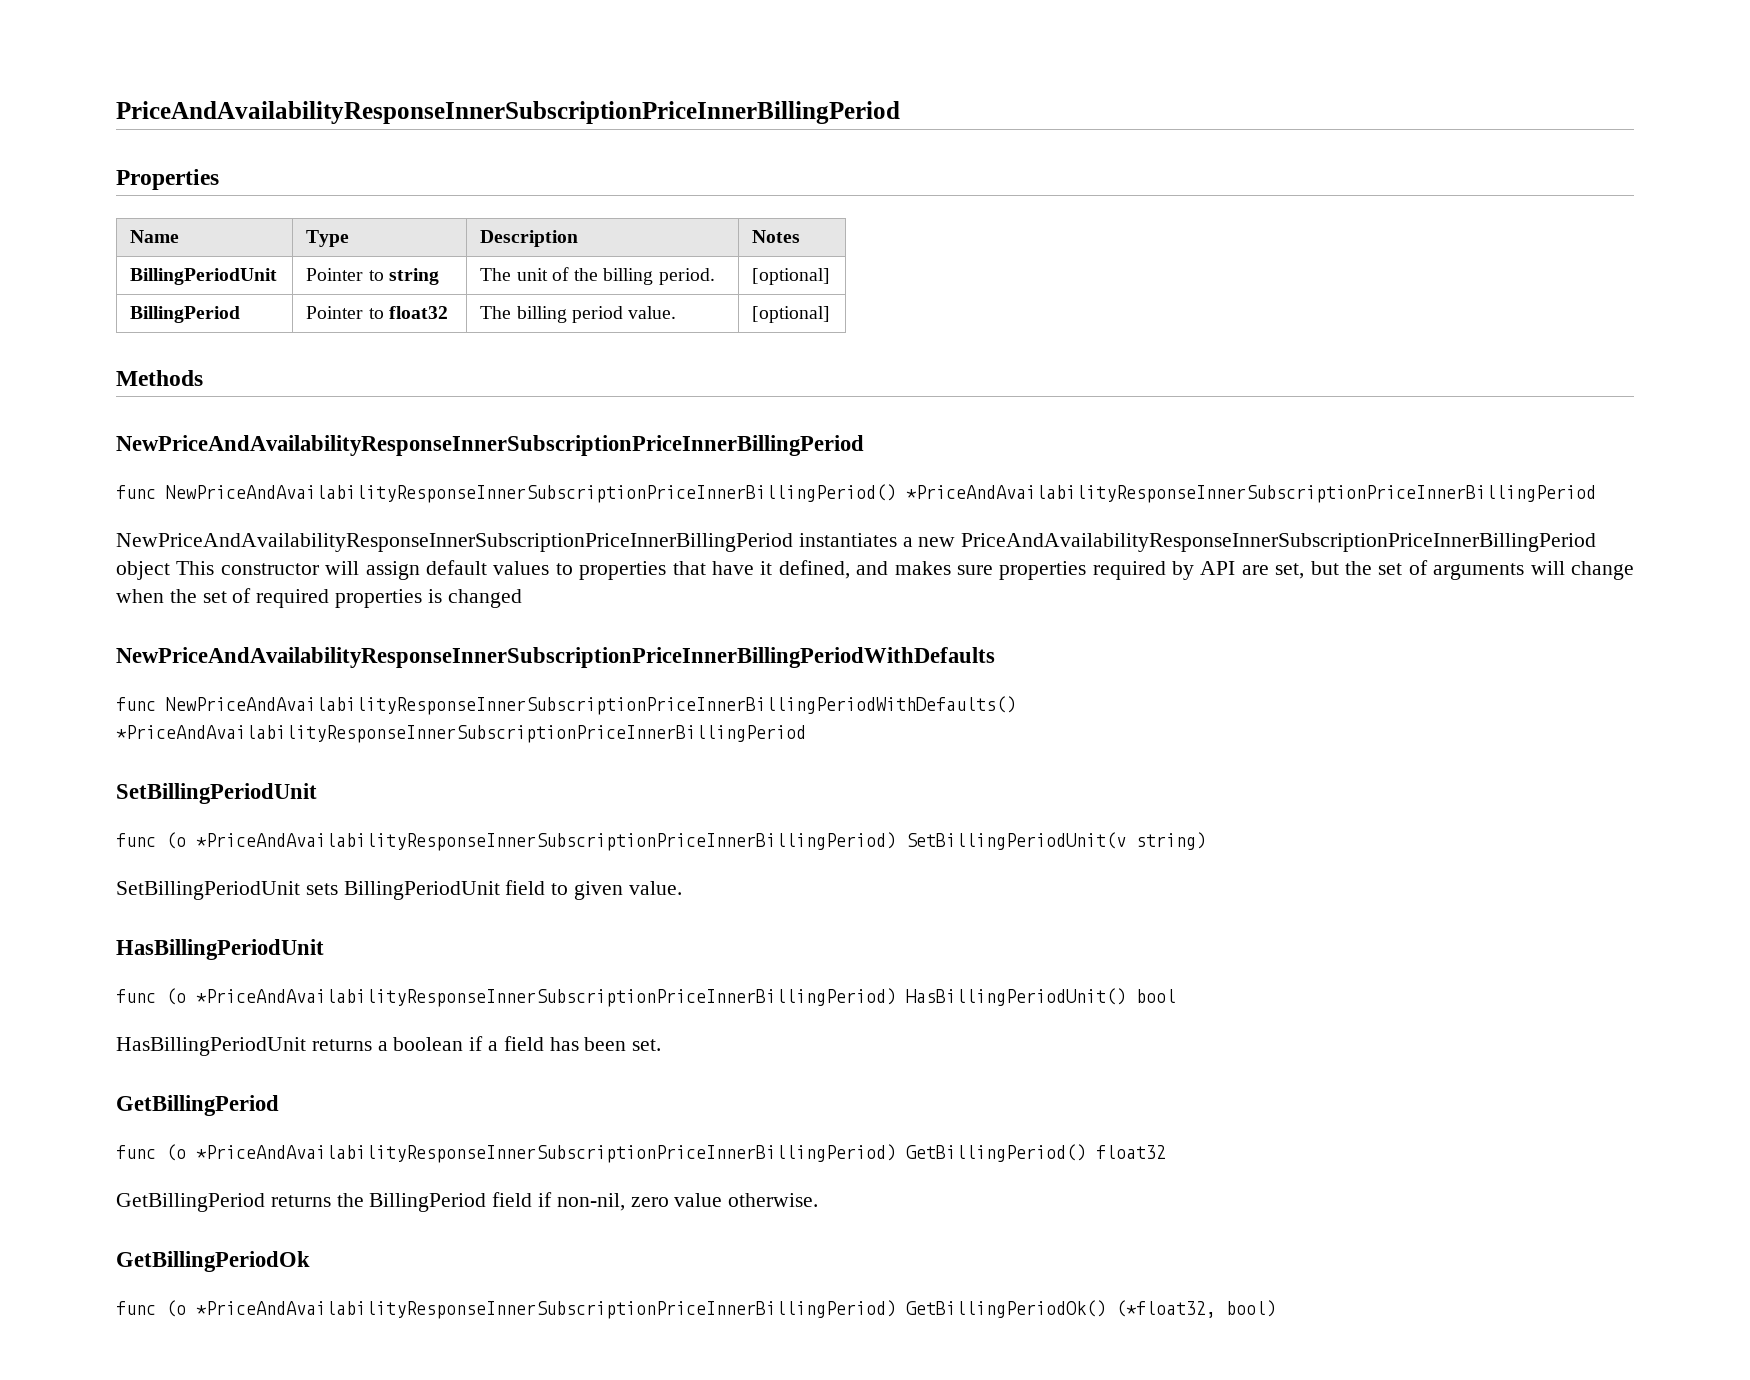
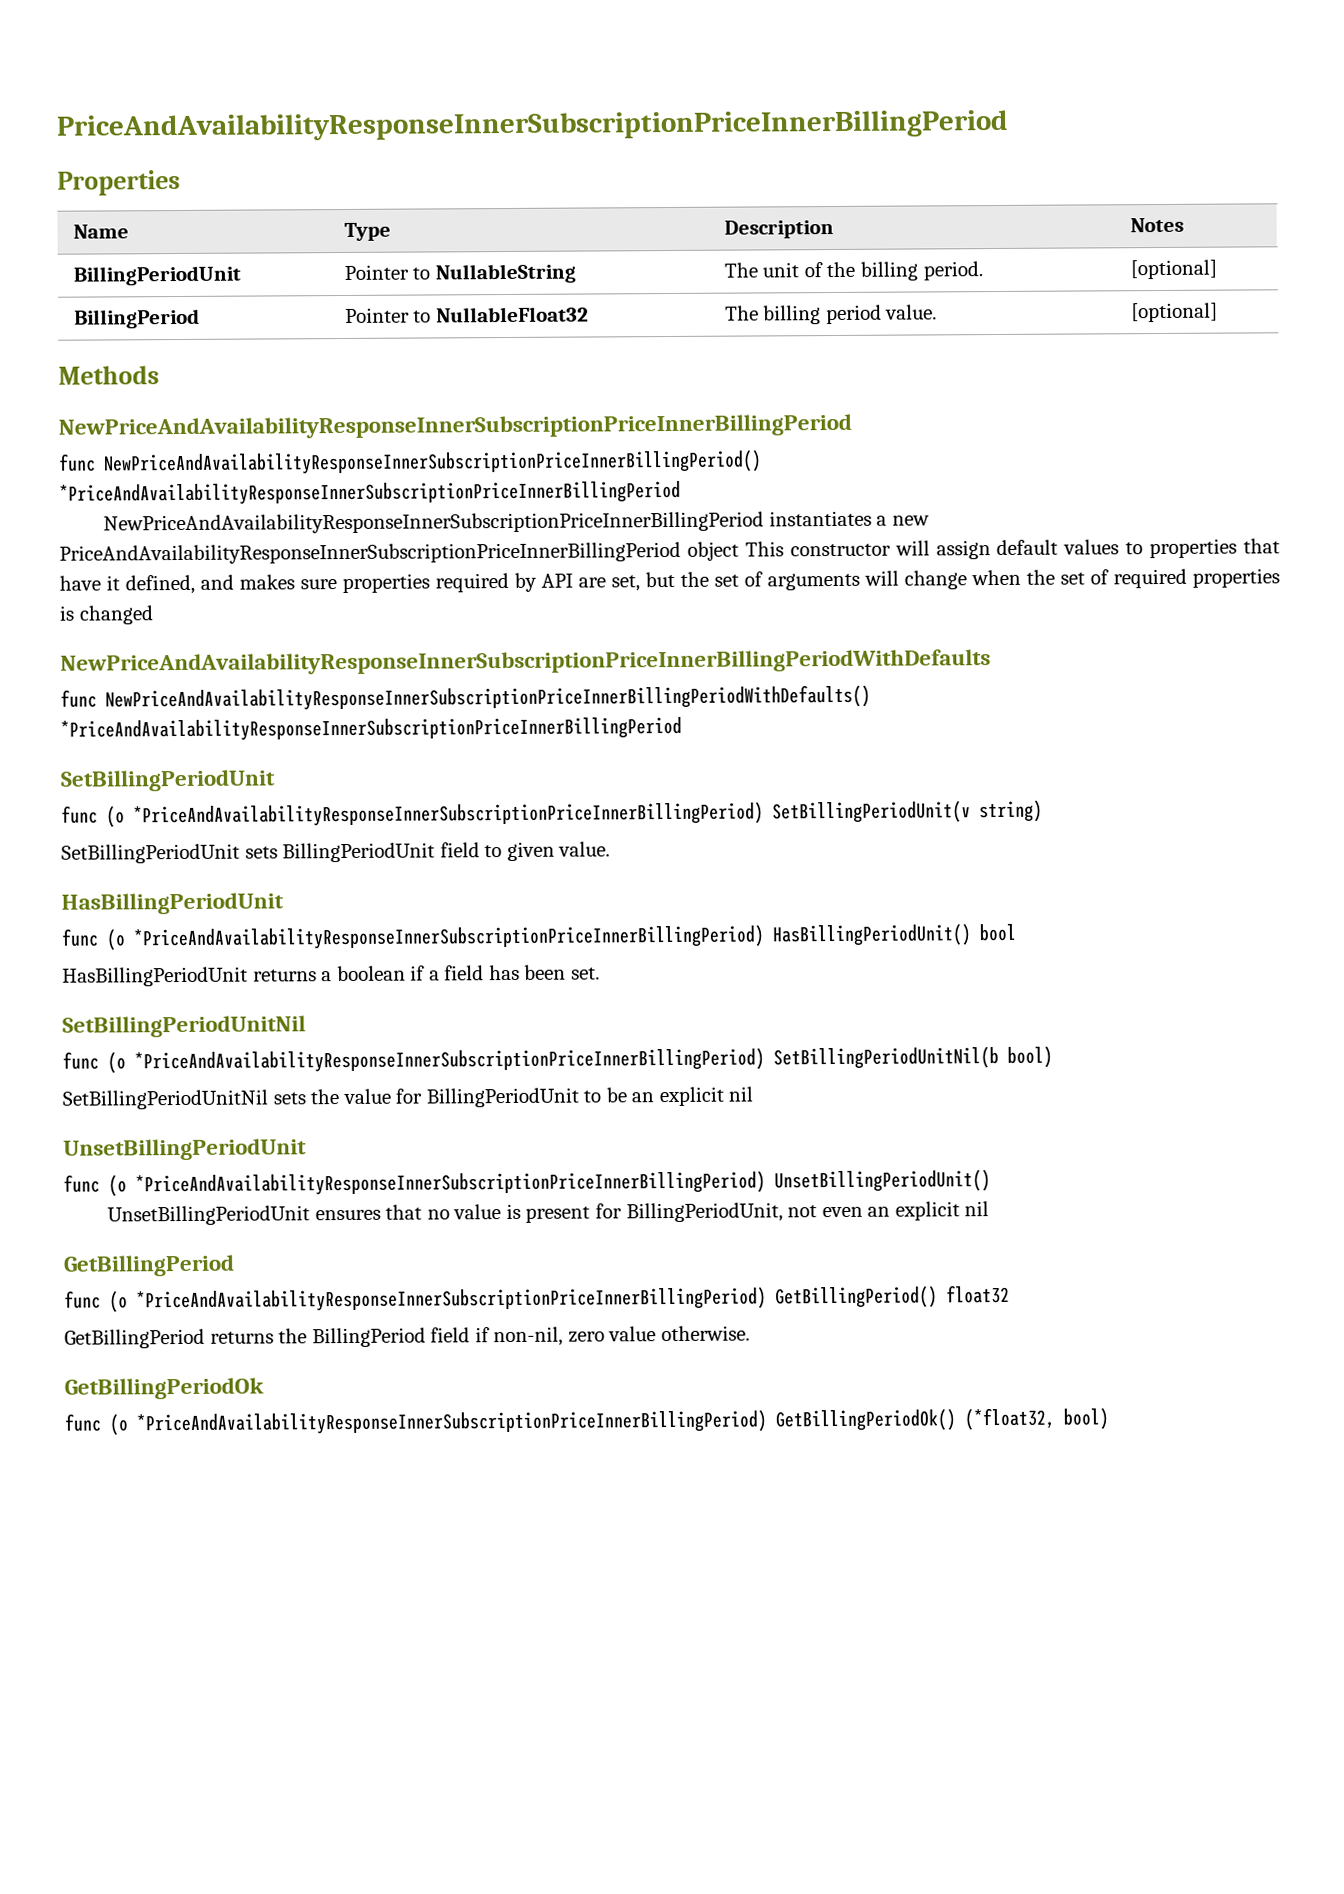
[388,268,439,285] string -> [434,263,576,284] NullableString
[388,306,448,319] float32 -> [435,306,589,323] NullableFloat32
(662, 1045) none -> [62,1015,306,1038] [62,1045,1053,1074] [62,1086,754,1110] [63,1138,307,1161] [63,1169,991,1197] [107,1201,990,1226] // SetBillingPeriodUnitNil // func (o *PriceAndAvailabilityResponseInnerSubscriptionPriceInnerBillingPeriod) SetBillingPeriodUnitNil(b bool) // SetBillingPeriodUnitNil sets the value for BillingPeriodUnit to be an explicit nil // UnsetBillingPeriodUnit // func (o *PriceAndAvailabilityResponseInnerSubscriptionPriceInnerBillingPeriod) UnsetBillingPeriodUnit() // UnsetBillingPeriodUnit ensures that no value is present for BillingPeriodUnit, not even an explicit nil

